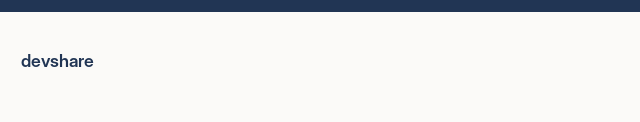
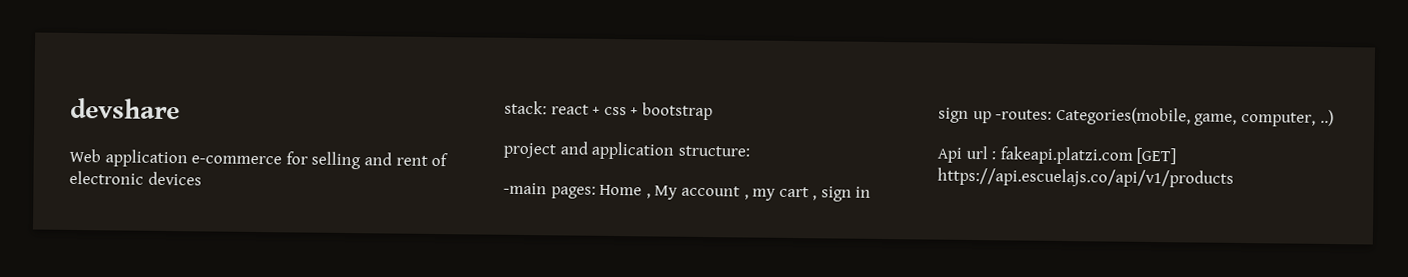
(94, 60) none -> [69,148,449,170] [69,170,202,186] [504,100,713,121] [503,141,750,160] [503,182,872,202] [938,106,1334,127] [937,145,1177,165] [937,167,1234,188] // Web application e-commerce for selling and rent of electronic devices // stack: react + css + bootstrap // project and application structure: // -main pages: Home , My account , my cart , sign in sign up -routes: Categories(mobile, game, computer, ..) // Api url : fakeapi.platzi.com [GET] https://api.escuelajs.co/api/v1/products

